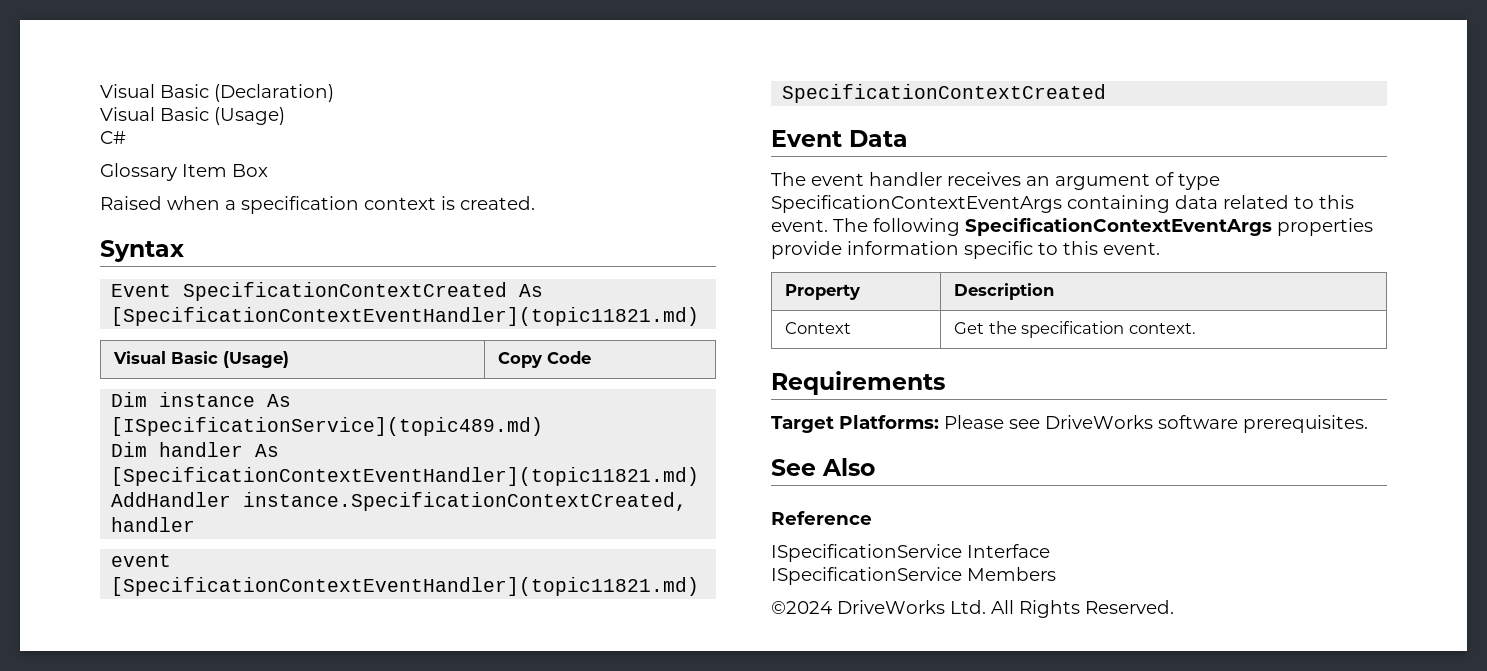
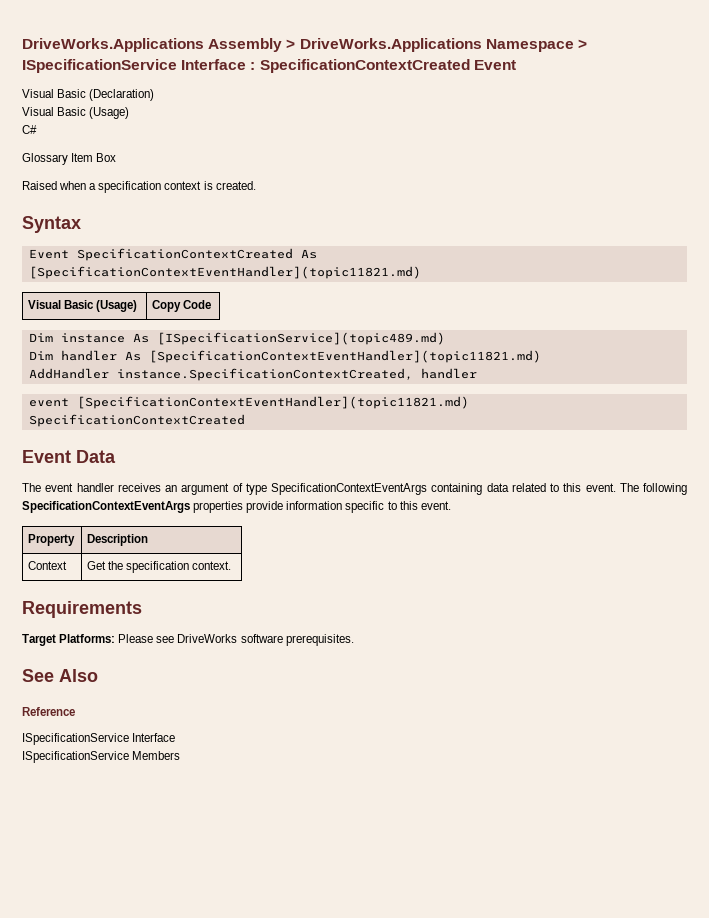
(100, 91) none -> [22,38,587,52] [22,59,516,73] DriveWorks.Applications Assembly > DriveWorks.Applications Namespace > ISpecificationService Interface : SpecificationContextCreated Event //
[771,600,1174,618] // ©2024 DriveWorks Ltd. All Rights Reserved. -> (181, 755) none

